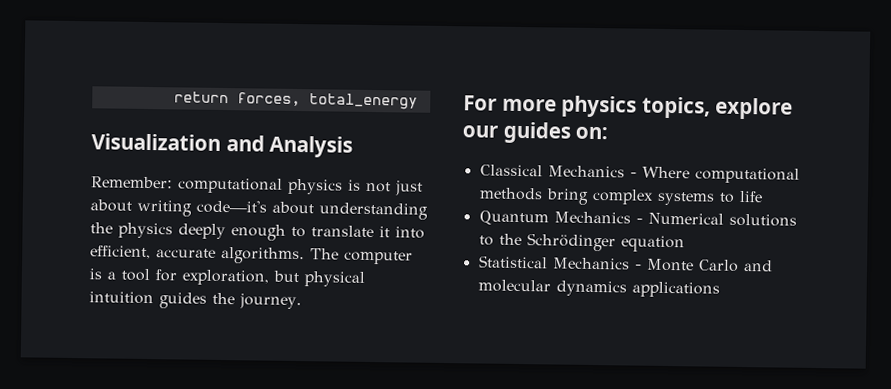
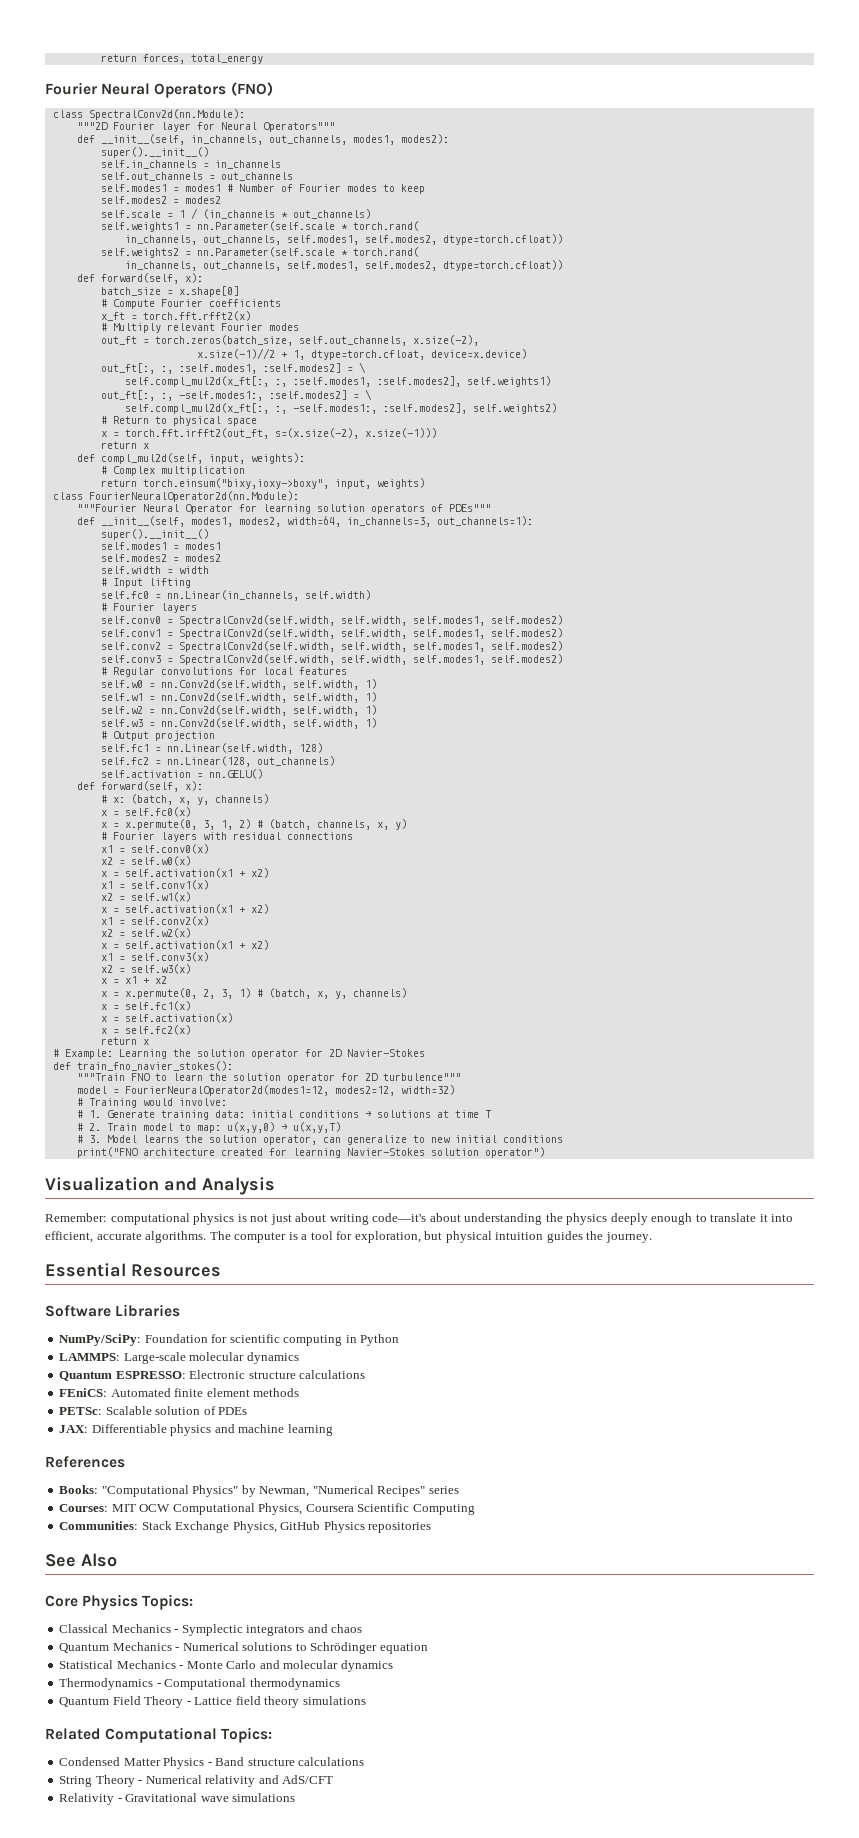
(418, 101) none -> [45,82,273,98] [52,109,245,120] [76,122,335,132] [76,134,449,145] [100,147,209,158] [100,160,281,169] [100,172,293,181] [100,184,425,194] [100,196,221,204] [100,208,371,219] [100,221,419,232] [124,234,563,245] [100,247,419,258] [124,260,563,271] [76,273,203,284] [100,286,239,297] [100,299,281,309] [100,311,251,321] [100,323,299,333] [100,335,479,346] [196,348,527,360] [100,362,366,374] [124,376,551,387] [100,389,372,401] [124,403,557,414] [100,416,257,426] [100,428,437,439] [100,441,149,449] [76,453,305,464] [100,466,245,476] [100,478,425,489] [52,491,299,502] [76,504,491,514] [76,516,533,527] [100,529,209,540] [100,542,221,550] [100,554,221,562] [100,566,209,574] [100,578,191,588] [100,590,371,601] [100,603,197,613] [100,615,563,626] [100,628,563,639] [100,641,563,652] [100,654,563,665] [100,667,347,677] [100,679,377,690] [100,692,377,703] [100,705,377,716] [100,718,377,729] [100,731,215,741] [100,743,323,754] [100,756,335,767] [100,769,263,779] [76,781,203,792] [100,794,269,805] [100,807,191,817] [100,819,407,830] [100,832,353,842] [100,844,209,854] [100,856,191,866] [100,868,269,878] [100,880,209,890] [100,892,191,902] [100,904,269,914] [100,916,209,926] [100,928,191,938] [100,940,269,950] [100,952,209,962] [100,964,191,974] [100,976,167,984] [100,988,407,999] [100,1001,191,1011] [100,1013,233,1023] [100,1025,191,1035] [100,1037,149,1045] [52,1049,425,1059] [52,1061,233,1071] [76,1073,461,1083] [76,1085,455,1096] [76,1098,227,1108] [76,1110,492,1120] [76,1122,341,1133] [76,1135,563,1145] [76,1147,545,1158] // Fourier Neural Operators (FNO) // class SpectralConv2d(nn.Module): // """2D Fourier layer for Neural Operators""" // def __init__(self, in_channels, out_channels, modes1, modes2): // super().__init__() // self.in_channels = in_channels // self.out_channels = out_channels // self.modes1 = modes1 # Number of Fourier modes to keep // self.modes2 = modes2 // self.scale = 1 / (in_channels * out_channels) // self.weights1 = nn.Parameter(self.scale * torch.rand( // in_channels, out_channels, self.modes1, self.modes2, dtype=torch.cfloat)) // self.weights2 = nn.Parameter(self.scale * torch.rand( // in_channels, out_channels, self.modes1, self.modes2, dtype=torch.cfloat)) // def forward(self, x): // batch_size = x.shape[0] // # Compute Fourier coefficients // x_ft = torch.fft.rfft2(x) // # Multiply relevant Fourier modes // out_ft = torch.zeros(batch_size, self.out_channels, x.size(-2), // x.size(-1)//2 + 1, dtype=torch.cfloat, device=x.device) // out_ft[:, :, :self.modes1, :self.modes2] = \ // self.compl_mul2d(x_ft[:, :, :self.modes1, :self.modes2], self.weights1) // out_ft[:, :, -self.modes1:, :self.modes2] = \ // self.compl_mul2d(x_ft[:, :, -self.modes1:, :self.modes2], self.weights2) // # Return to physical space // x = torch.fft.irfft2(out_ft, s=(x.size(-2), x.size(-1))) // return x // def compl_mul2d(self, input, weights): // # Complex multiplication // return torch.einsum("bixy,ioxy->boxy", input, weights) // class FourierNeuralOperator2d(nn.Module): // """Fourier Neural Operator for learning solution operators of PDEs""" // def __init__(self, modes1, modes2, width=64, in_channels=3, out_channels=1): // super().__init__() // self.modes1 = modes1 // self.modes2 = modes2 // self.width = width // # Input lifting // self.fc0 = nn.Linear(in_channels, self.width) // # Fourier layers // self.conv0 = SpectralConv2d(self.width, self.width, self.modes1, self.modes2) // self.conv1 = SpectralConv2d(self.width, self.width, self.modes1, self.modes2) // self.conv2 = SpectralConv2d(self.width, self.width, self.modes1, self.modes2) // self.conv3 = SpectralConv2d(self.width, self.width, self.modes1, self.modes2) // # Regular convolutions for local features // self.w0 = nn.Conv2d(self.width, self.width, 1) // self.w1 = nn.Conv2d(self.width, self.width, 1) // self.w2 = nn.Conv2d(self.width, self.width, 1) // self.w3 = nn.Conv2d(self.width, self.width, 1) // # Output projection // self.fc1 = nn.Linear(self.width, 128) // self.fc2 = nn.Linear(128, out_channels) // self.activation = nn.GELU() // def forward(self, x): // # x: (batch, x, y, channels) // x = self.fc0(x) // x = x.permute(0, 3, 1, 2) # (batch, channels, x, y) // # Fourier layers with residual connections // x1 = self.conv0(x) // x2 = self.w0(x) // x = self.activation(x1 + x2) // x1 = self.conv1(x) // x2 = self.w1(x) // x = self.activation(x1 + x2) // x1 = self.conv2(x) // x2 = self.w2(x) // x = self.activation(x1 + x2) // x1 = self.conv3(x) // x2 = self.w3(x) // x = x1 + x2 // x = x.permute(0, 2, 3, 1) # (batch, x, y, channels) // x = self.fc1(x) // x = self.activation(x) // x = self.fc2(x) // return x // # Example: Learning the solution operator for 2D Navier-Stokes // def train_fno_navier_stokes(): // """Train FNO to learn the solution operator for 2D turbulence""" // model = FourierNeuralOperator2d(modes1=12, modes2=12, width=32) // # Training would involve: // # 1. Generate training data: initial conditions → solutions at time T // # 2. Train model to map: u(x,y,0) → u(x,y,T) // # 3. Model learns the solution operator, can generalize to new initial conditions // print("FNO architecture created for learning Navier-Stokes solution operator")
[463,95,794,120] [462,121,609,144] [479,164,800,184] [478,187,763,206] For more physics topics, explore our guides on: // Classical Mechanics - Where computational methods bring complex systems to life -> [45,1263,221,1277] [45,1304,181,1317] [59,1334,400,1346] [59,1352,299,1364] [59,1370,366,1381] [59,1388,300,1397] [59,1406,248,1415] [59,1424,333,1436] [45,1456,125,1468] [59,1485,459,1497] [59,1503,475,1515] [59,1521,432,1533] [45,1553,117,1567] [45,1594,194,1610] [59,1624,363,1636] Essential Resources // Software Libraries // NumPy/SciPy: Foundation for scientific computing in Python // LAMMPS: Large-scale molecular dynamics // Quantum ESPRESSO: Electronic structure calculations // FEniCS: Automated finite element methods // PETSc: Scalable solution of PDEs // JAX: Differentiable physics and machine learning // References // Books: "Computational Physics" by Newman, "Numerical Recipes" series // Courses: MIT OCW Computational Physics, Coursera Scientific Computing // Communities: Stack Exchange Physics, GitHub Physics repositories // See Also // Core Physics Topics: // Classical Mechanics - Symplectic integrators and chaos
[498,233,522,246] the -> (307, 1647) none
[631,281,720,298] applications -> [59,1678,340,1690] [59,1696,366,1708] [45,1727,273,1743] [59,1757,365,1769] [59,1775,334,1787] [59,1793,296,1805] // Thermodynamics - Computational thermodynamics // Quantum Field Theory - Lattice field theory simulations // Related Computational Topics: // Condensed Matter Physics - Band structure calculations // String Theory - Numerical relativity and AdS/CFT // Relativity - Gravitational wave simulations

